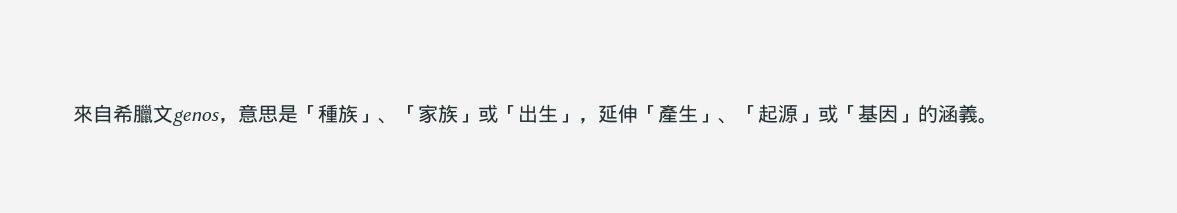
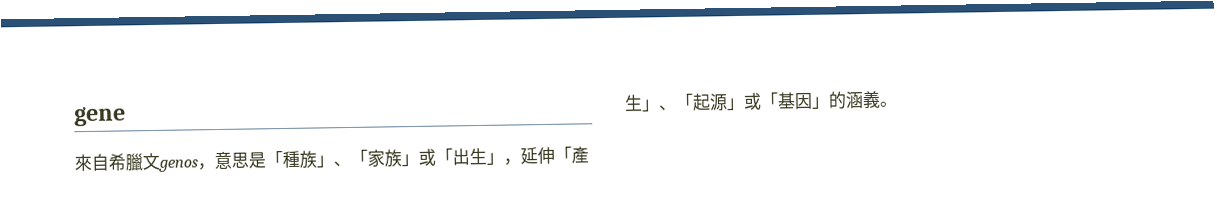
(73, 113) none -> [73,106,126,127] gene //

